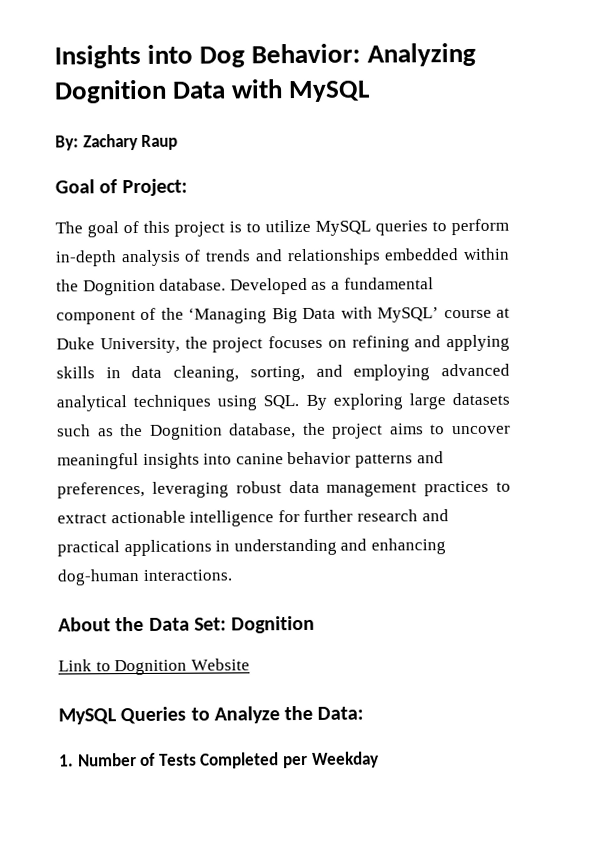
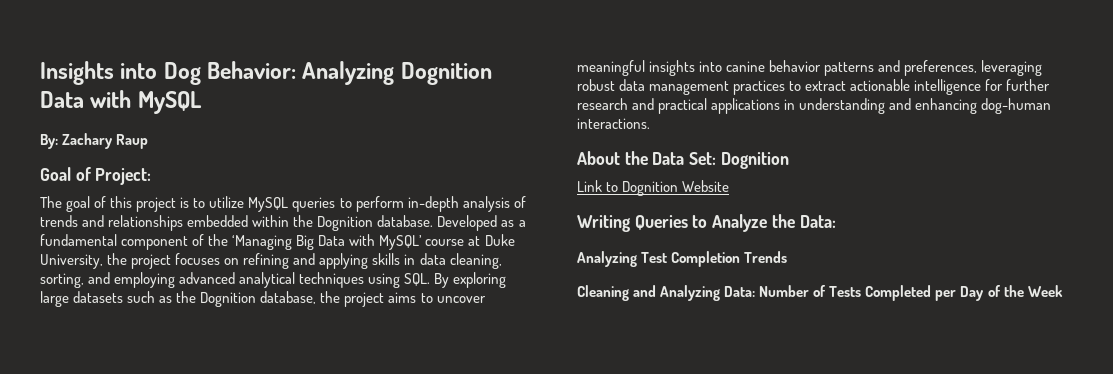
[58,708,117,725] MySQL -> [577,215,630,232] Writing
[59,754,74,767] 1. -> [577,251,788,267] [577,285,756,301] Analyzing Test Completion Trends // Cleaning and Analyzing Data:
[311,751,379,768] Weekday -> [960,285,1063,301] Day of the Week

